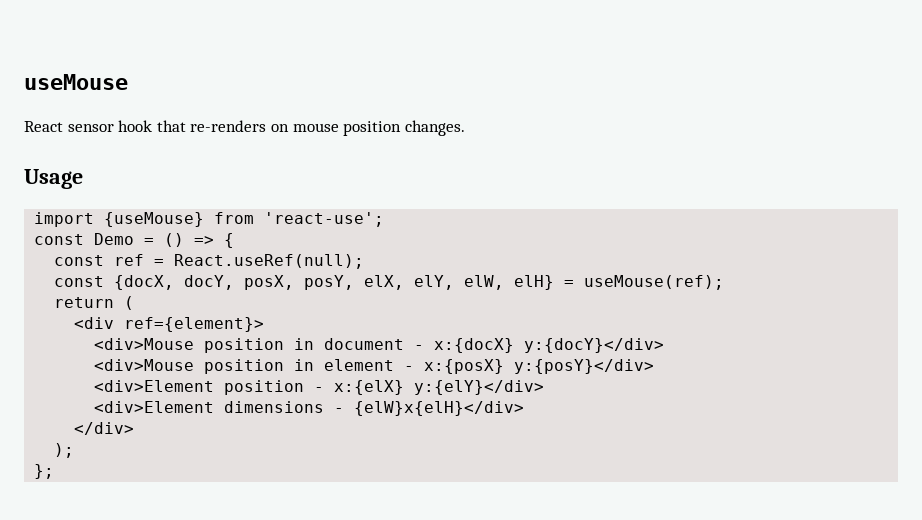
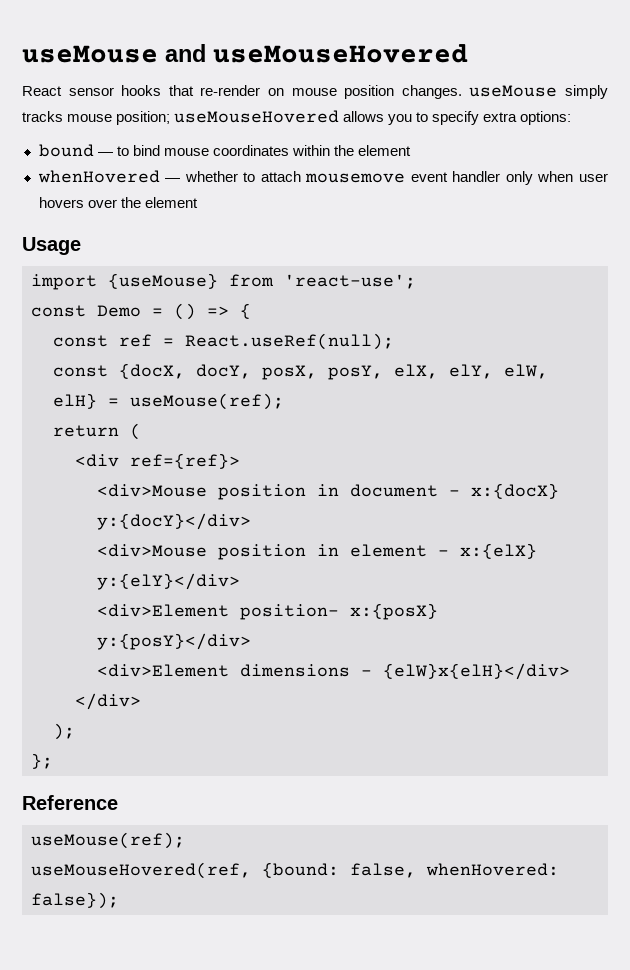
[24,74,128,90] useMouse -> [22,44,468,63] useMouse and useMouseHovered
[118,120,267,132] hook that re-renders -> [121,85,261,96] hooks that re-render
(465, 128) none -> [469,85,609,99] [22,110,572,125] [38,144,411,157] [37,170,608,185] [38,197,198,208] useMouse simply tracks mouse position; useMouseHovered allows you to specify extra options: // bound — to bind mouse coordinates within the element // whenHovered — whether to attach mousemove event handler only when user hovers over the element
[124,317,265,332] ref={element}> -> [130,453,240,469] ref={ref}>
[424,359,655,374] [94,380,545,395] x:{posX} y:{posY}</div> // <div>Element position - x:{elX} y:{elY}</div> -> [460,543,537,559] [97,573,240,590] [97,603,438,620] [97,633,251,650] x:{elX} y:{elY}</div> // <div>Element position- x:{posX} y:{posY}</div>
(55, 471) none -> [22,795,118,810] [31,832,185,849] [31,862,559,879] [31,892,119,909] // Reference // useMouse(ref); // useMouseHovered(ref, {bound: false, whenHovered: false});

